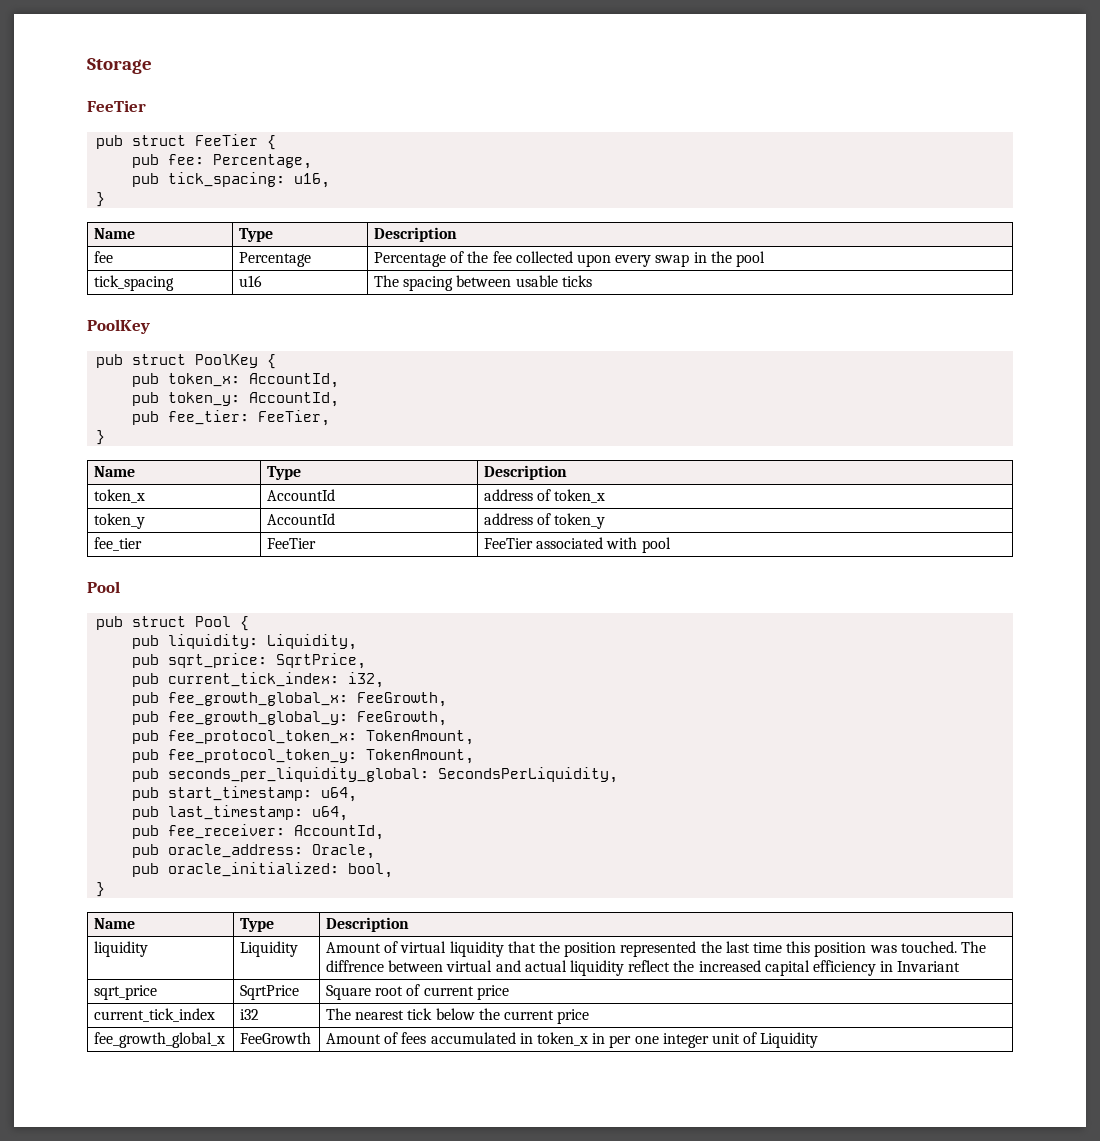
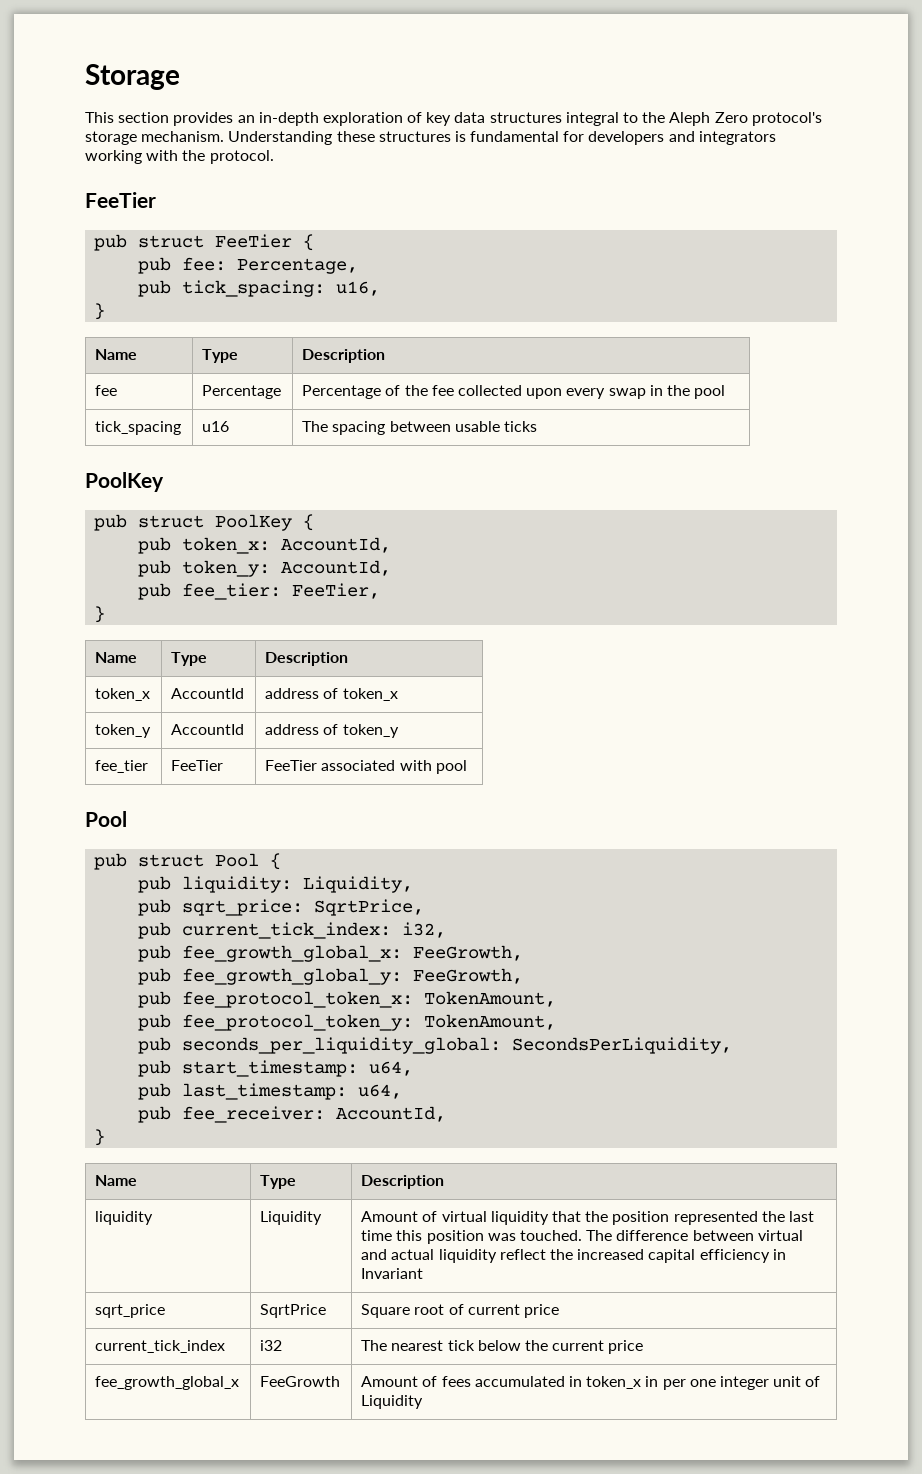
(152, 66) none -> [85,112,822,126] [85,131,776,145] [85,150,274,164] // This section provides an in-depth exploration of key data structures integral to the Aleph Zero protocol's storage mechanism. Understanding these structures is fundamental for developers and integrators working with the protocol.
[132,844,376,859] [132,862,394,878] // pub oracle_address: Oracle, // pub oracle_initialized: bool, -> (447, 1114) none
[326,960,385,972] diffrence -> [616,1230,689,1241] difference

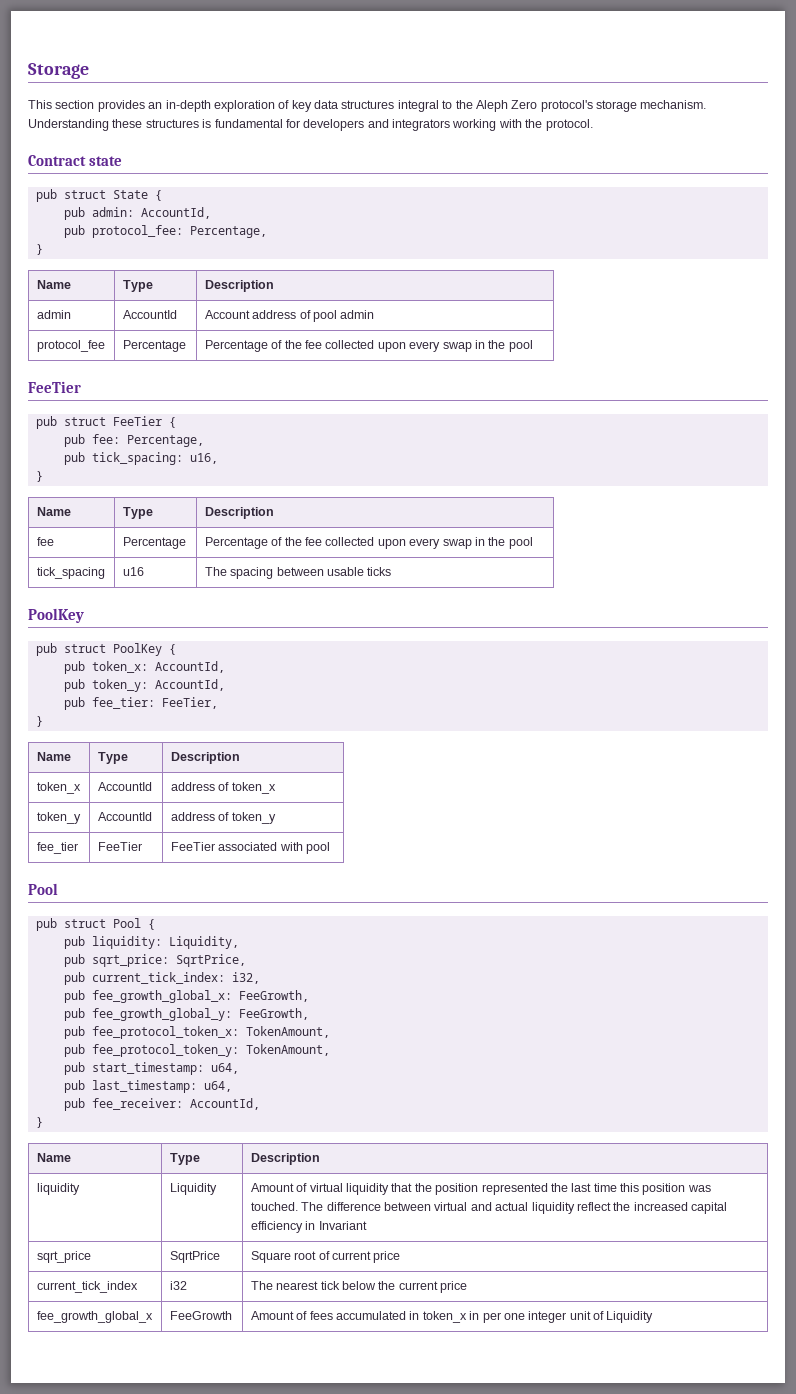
(274, 157) none -> [28,155,123,166] [35,189,162,202] [63,207,211,220] [63,225,267,238] [35,244,43,255] [36,280,71,289] [122,280,153,292] [204,280,274,292] [36,310,71,319] [122,310,177,319] [204,310,375,322] [36,340,105,352] [122,340,186,352] [204,340,533,352] // Contract state // pub struct State { // pub admin: AccountId, // pub protocol_fee: Percentage, // } // Name | Type | Description // admin | AccountId | Account address of pool admin // protocol_fee | Percentage | Percentage of the fee collected upon every swap in the pool
[138,1037,733,1054] // pub seconds_per_liquidity_global: SecondsPerLiquidity, -> (330, 1050) none

